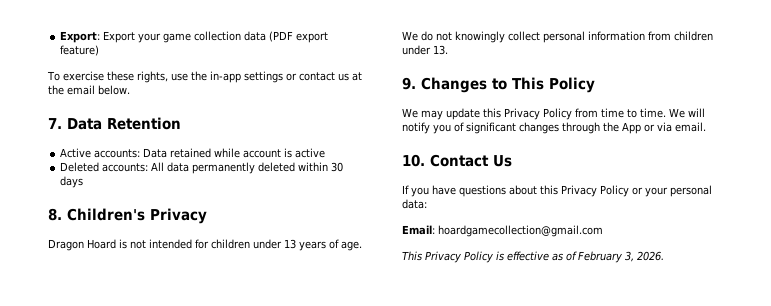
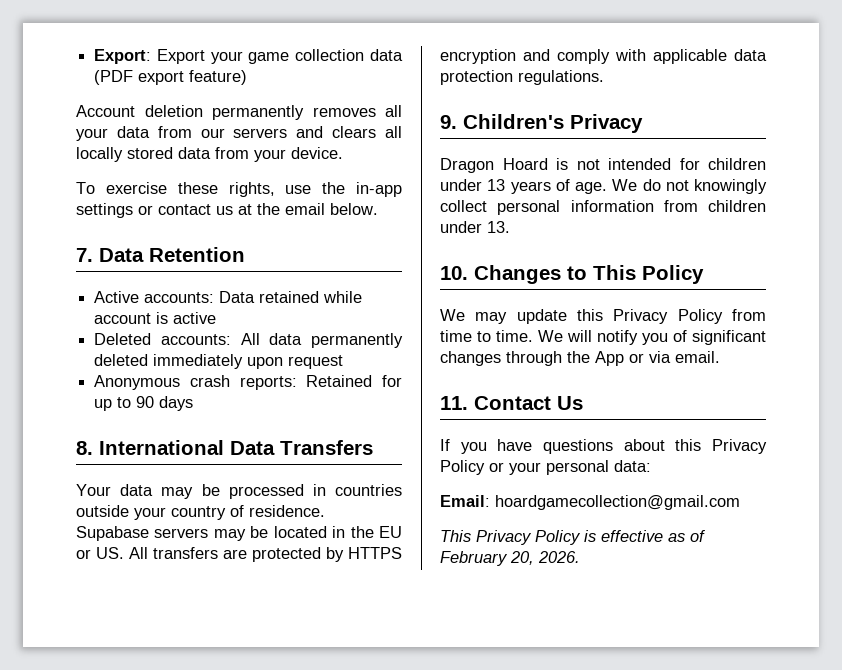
(100, 50) none -> [76,105,402,120] [76,126,402,141] [76,147,343,162] // Account deletion permanently removes all your data from our servers and clears all locally stored data from your device.
[298,162,344,172] [60,176,84,188] [48,208,62,221] within 30 days // 8. -> [153,354,344,369] [94,375,402,390] [94,396,194,411] [76,440,373,455] [76,484,402,499] [76,505,325,520] [76,526,402,541] [76,547,402,562] [440,49,767,64] [440,70,604,85] [440,115,457,129] immediately upon request // Anonymous crash reports: Retained for up to 90 days // 8. International Data Transfers // Your data may be processed in countries outside your country of residence. Supabase servers may be located in the EU or US. All transfers are protected by HTTPS encryption and comply with applicable data protection regulations. // 9.
[402,77,416,90] 9. -> [440,266,468,280] 10.
[402,154,425,167] 10. -> [440,396,468,410] 11.
[625,251,634,262] 3, -> [510,551,534,565] 20,

